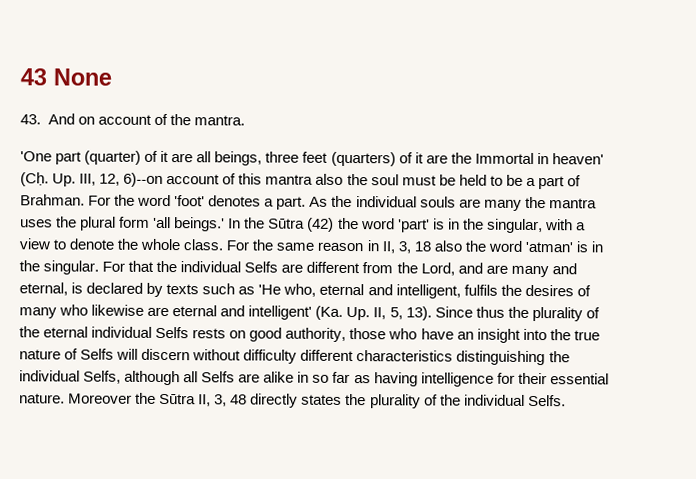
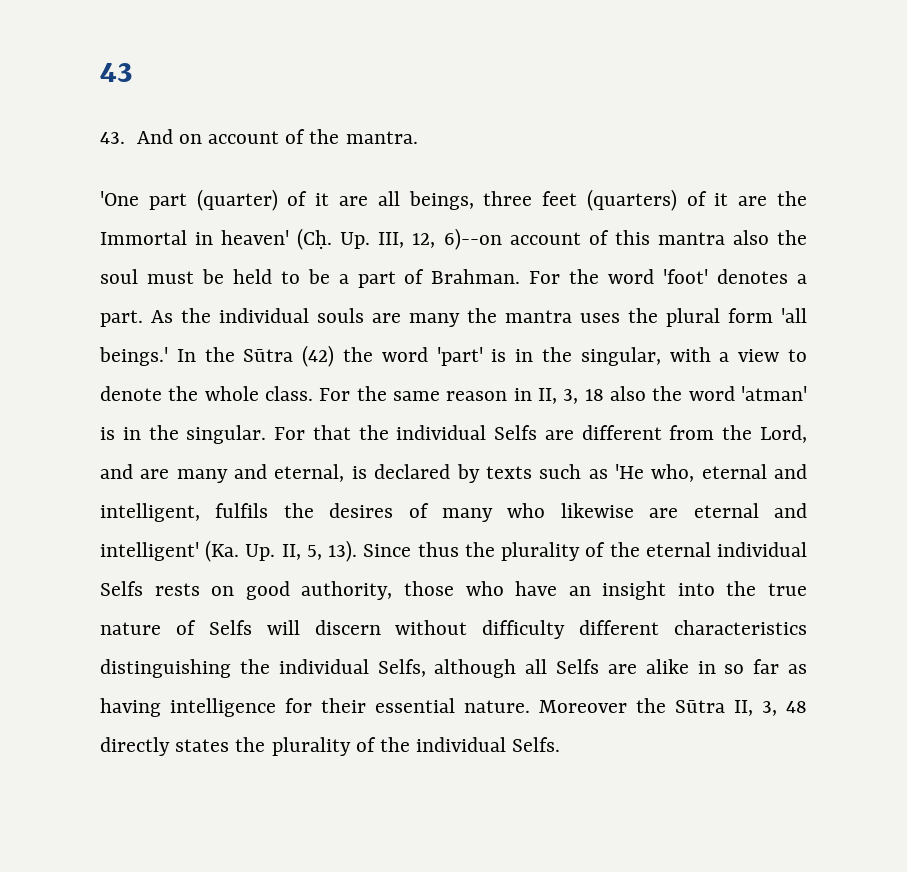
[20,68,112,86] 43 None -> [100,63,133,82] 43

